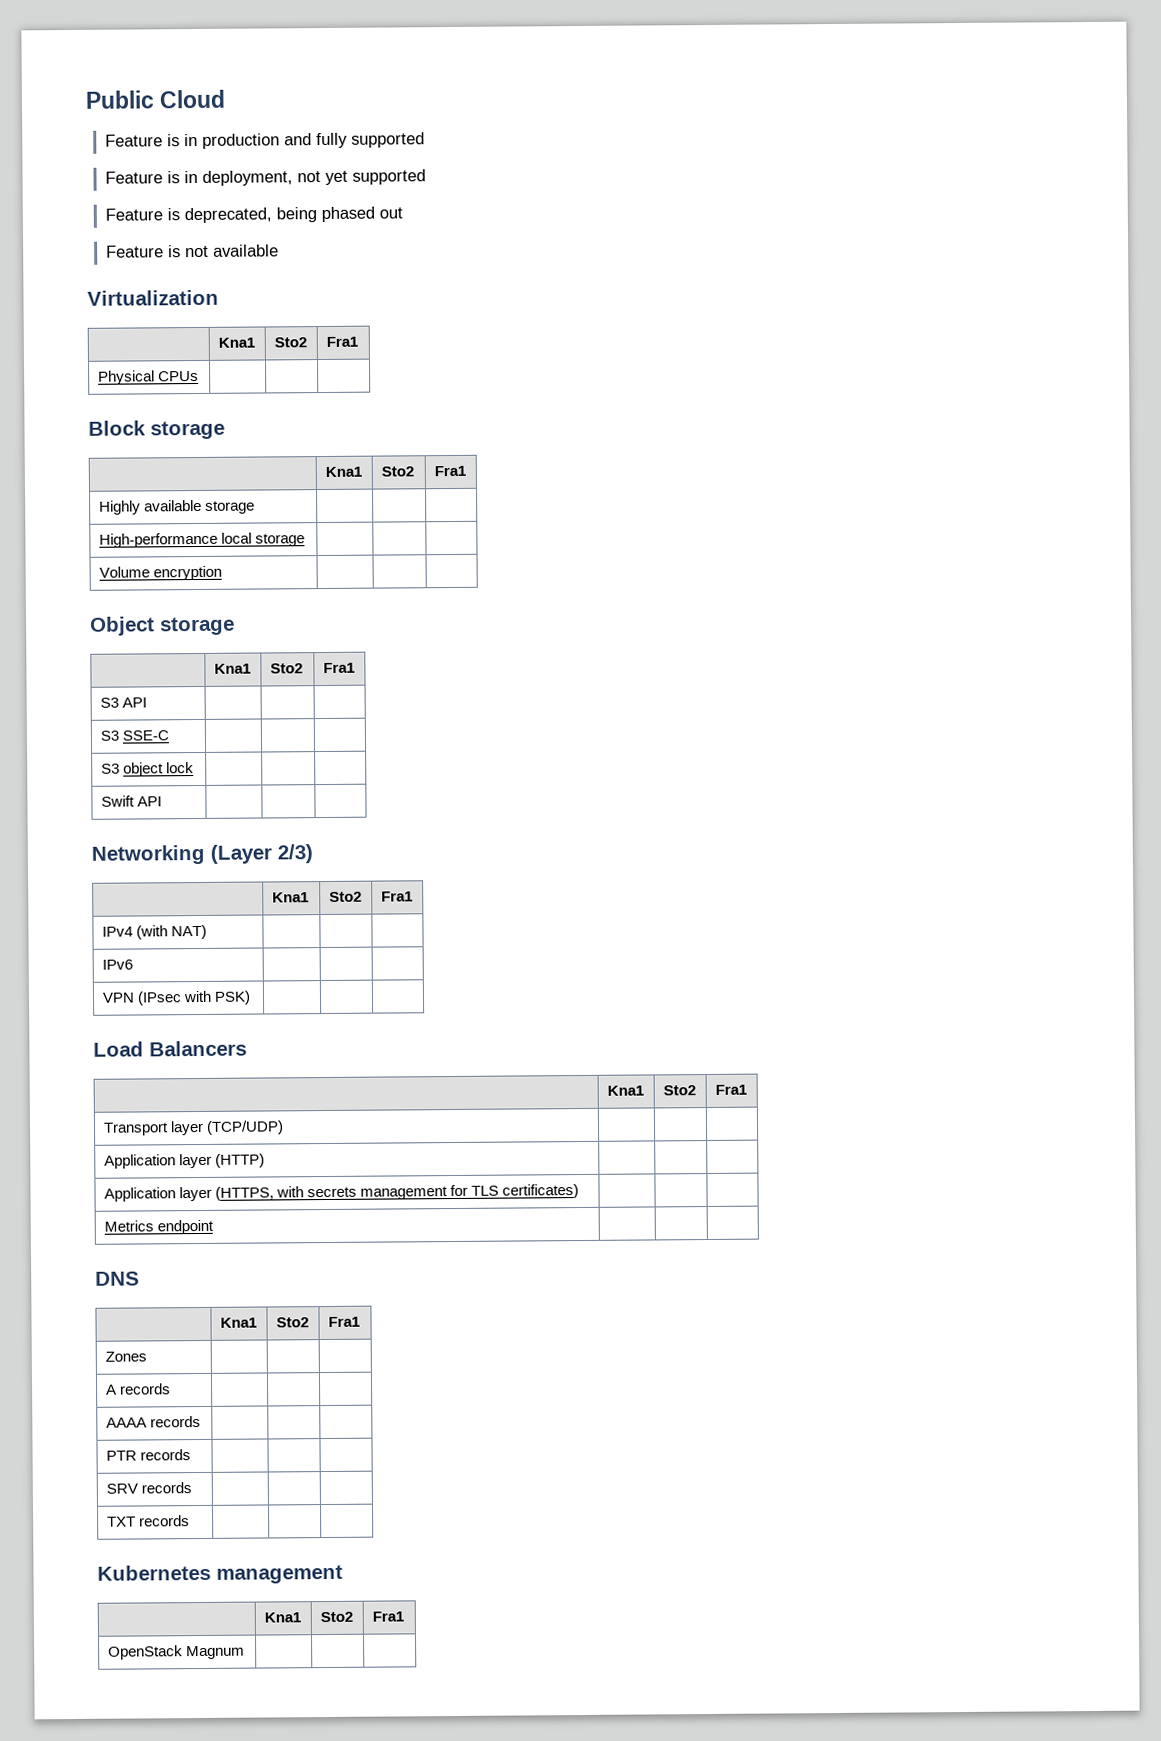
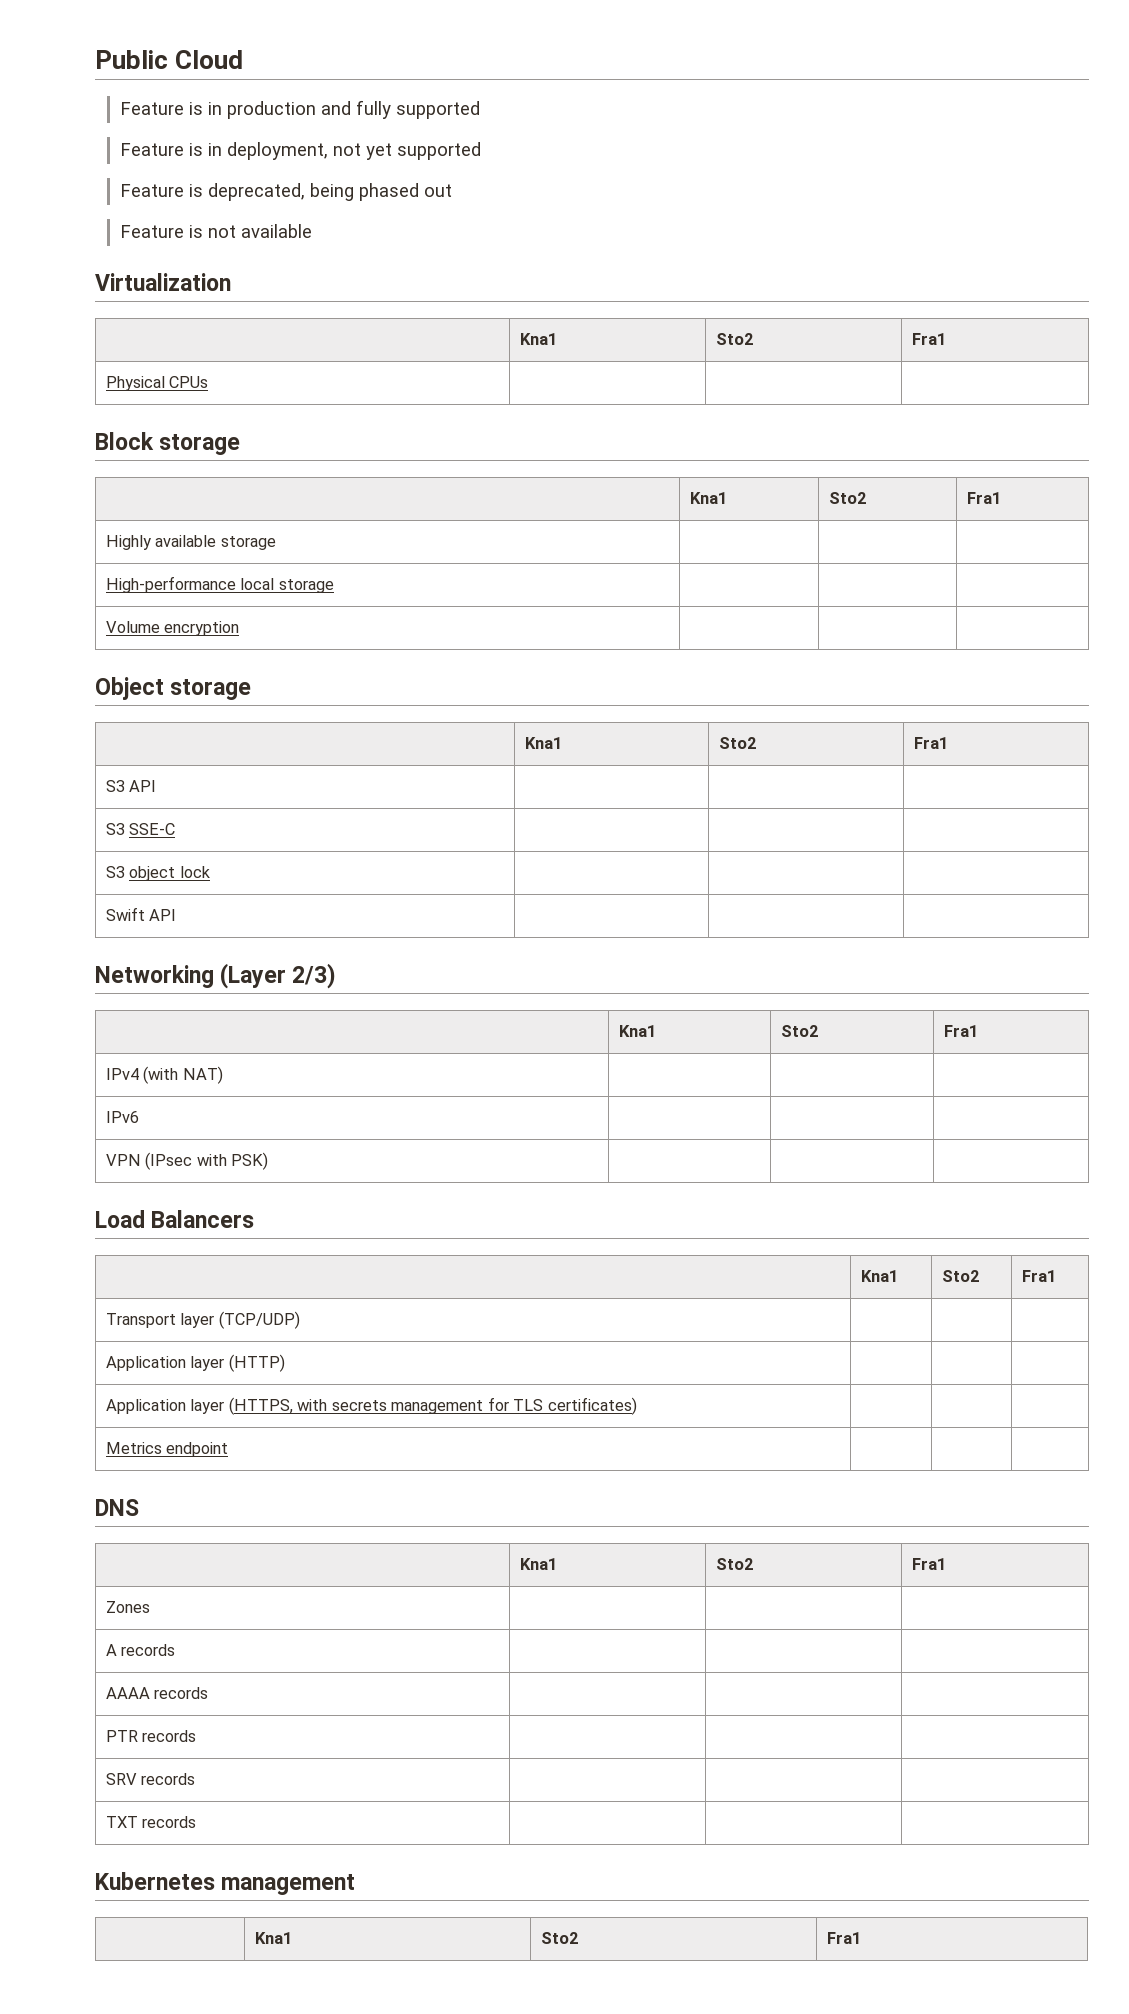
[107,1645,245,1660] // OpenStack Magnum | | | -> (862, 1938) none

